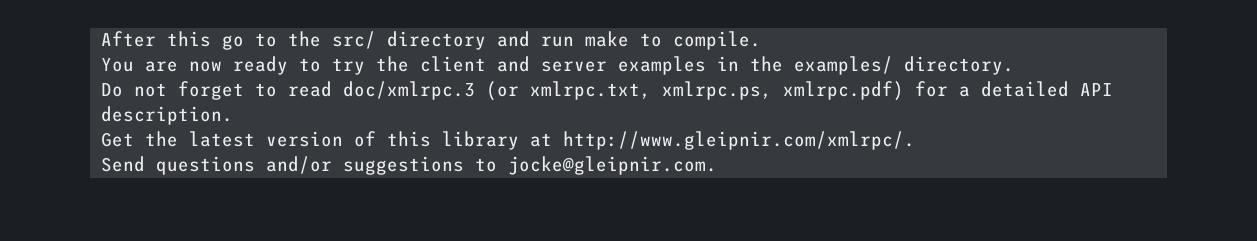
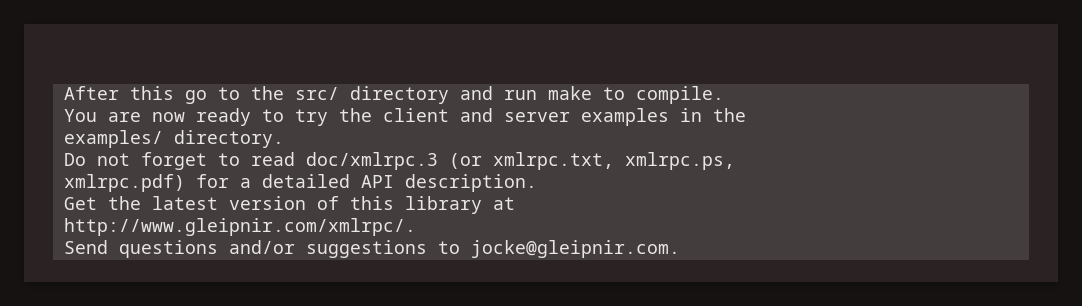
(784, 64) none -> (747, 115) //
(773, 90) none -> (736, 161) //
(553, 140) none -> (516, 203) //

